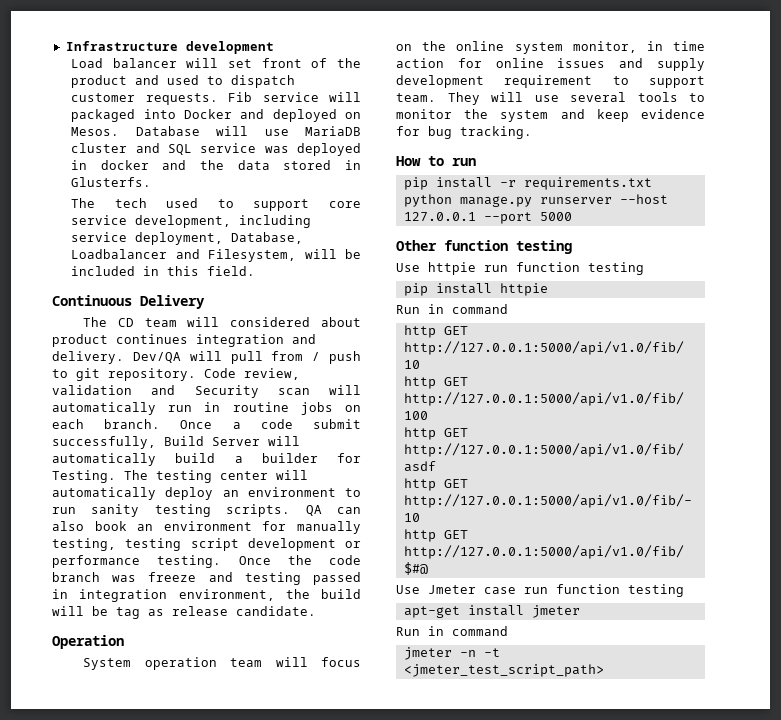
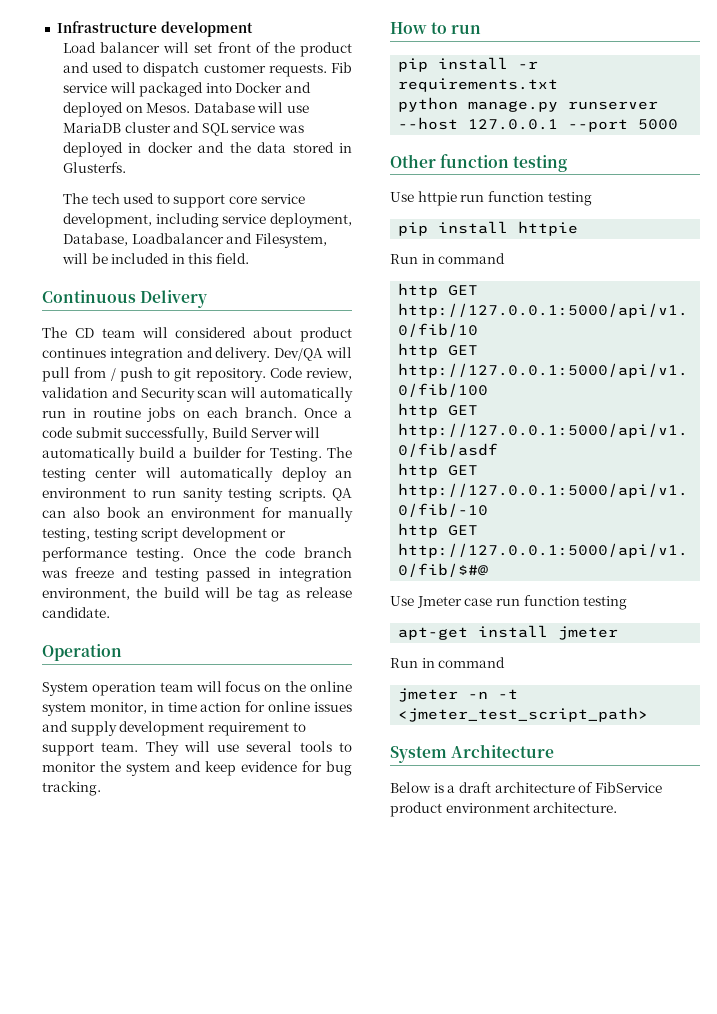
(604, 670) none -> [390,744,555,763] [390,782,662,793] [390,802,618,817] // System Architecture // Below is a draft architecture of FibService product environment architecture.

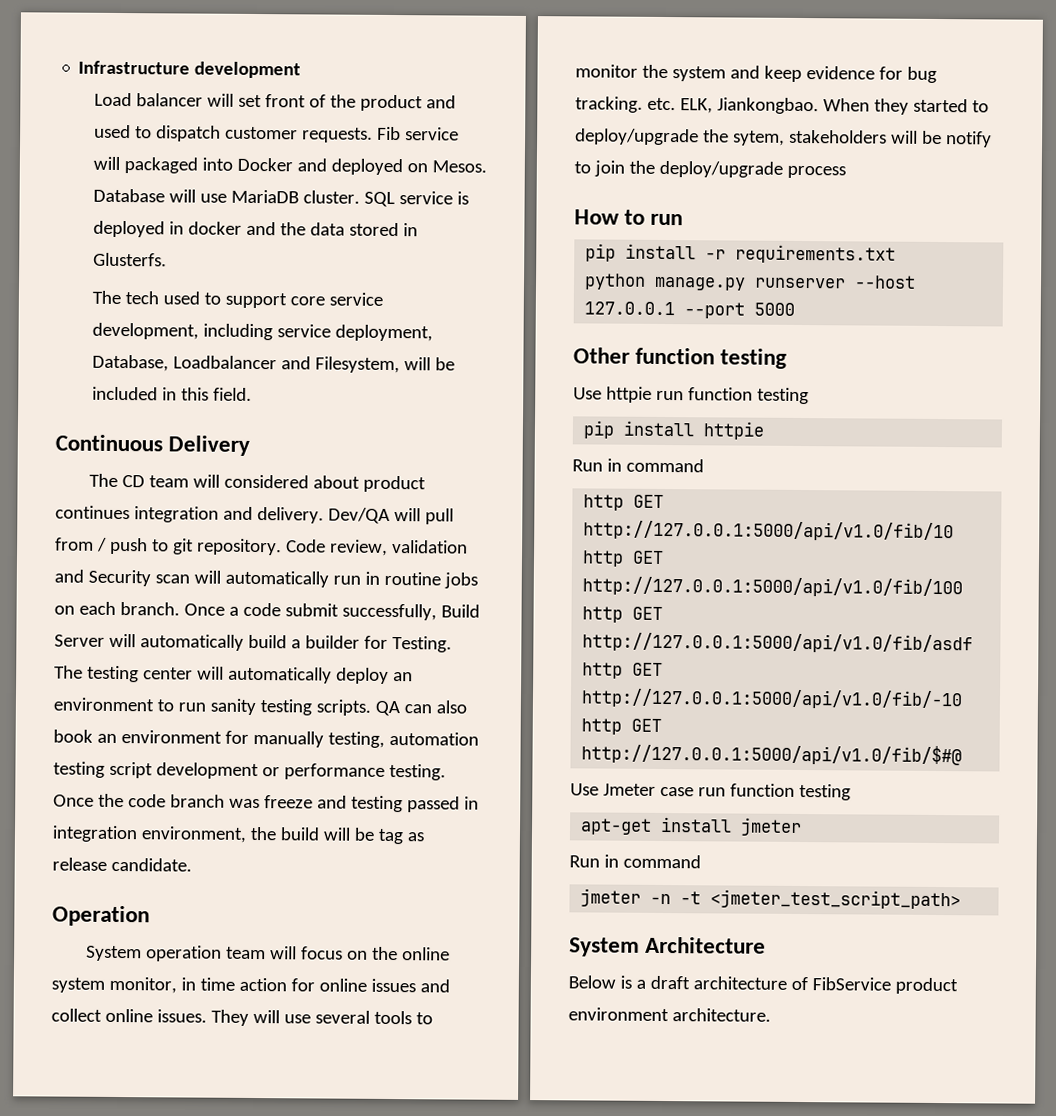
[124,122,200,133] cluster and -> [302,190,360,204] cluster.
[278,125,305,133] was -> [456,191,469,205] is
(90, 535) none -> [388,731,479,746] automation
[70,721,306,736] [42,742,139,756] supply development requirement to support team. -> [51,1008,207,1023] collect online issues.
(101, 788) none -> [646,97,989,115] [575,128,992,148] [574,160,846,179] etc. ELK, Jiankongbao. When they started to deploy/upgrade the sytem, stakeholders will be notify to join the deploy/upgrade process

